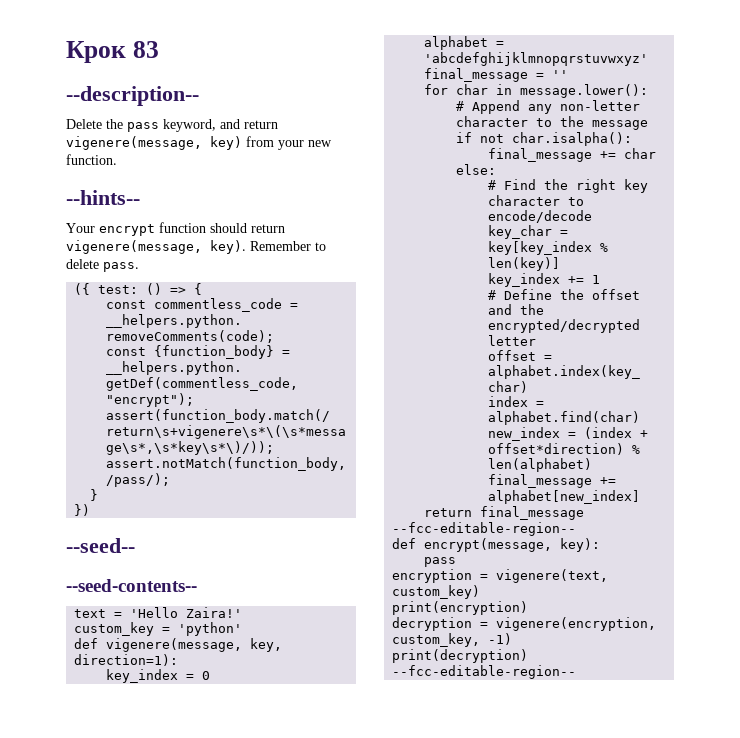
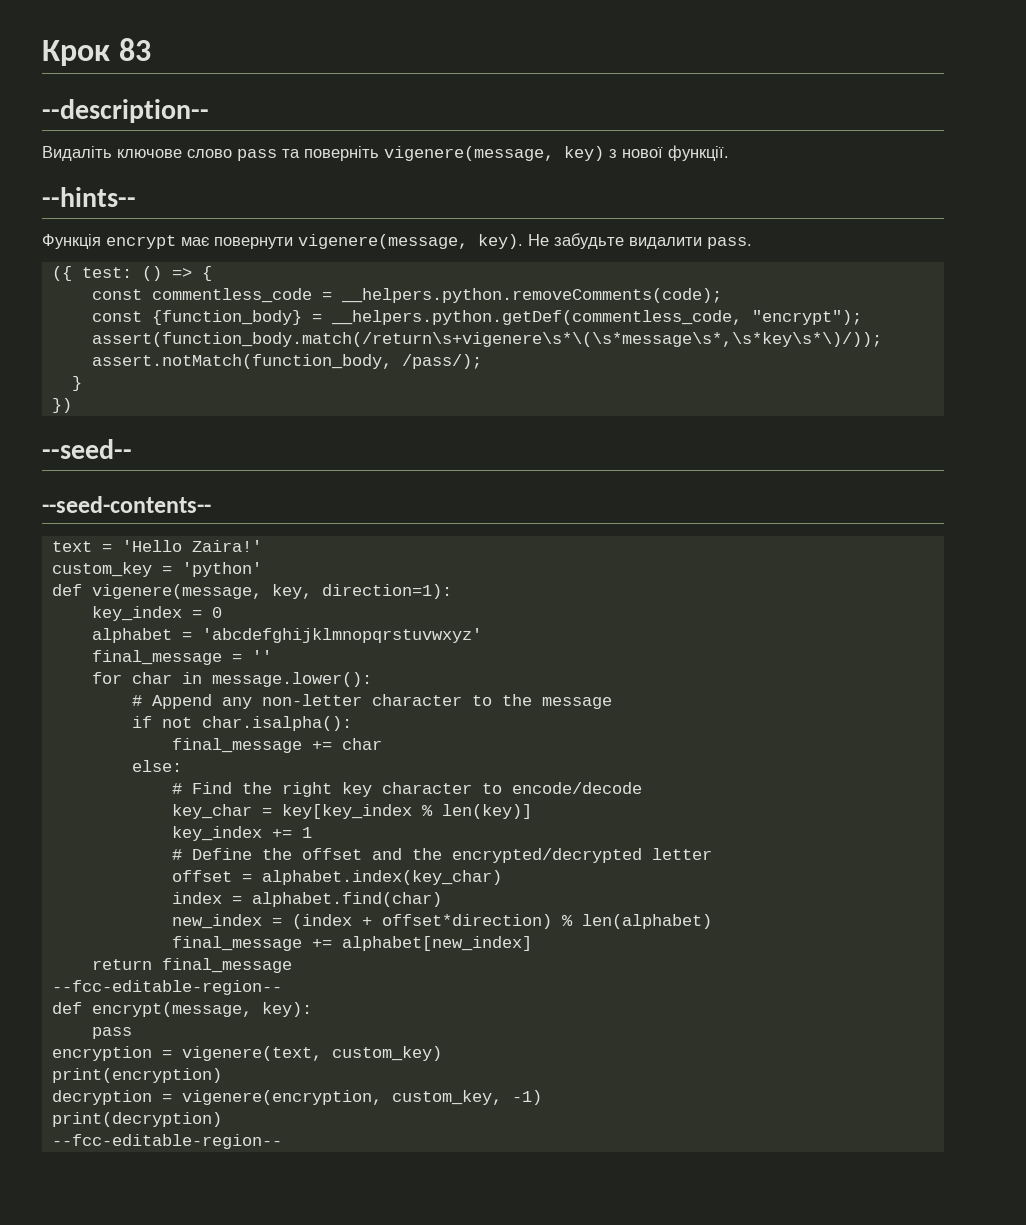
[66,119,278,132] [66,136,332,150] [66,154,117,165] [66,190,140,205] [66,222,285,236] [66,240,326,254] [66,259,99,269] Delete the pass keyword, and return vigenere(message, key) from your new function. // --hints-- // Your encrypt function should return vigenere(message, key). Remember to delete -> [42,145,729,161] [42,187,136,207] [42,233,702,249] Видаліть ключове слово pass та поверніть vigenere(message, key) з нової функції. // --hints-- // Функція encrypt має повернути vigenere(message, key). Не забудьте видалити

